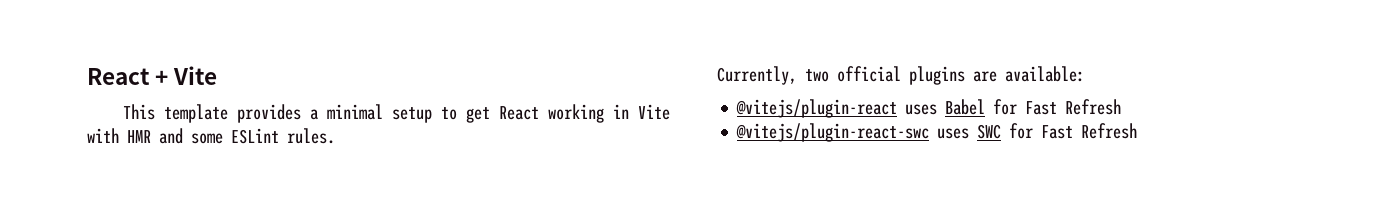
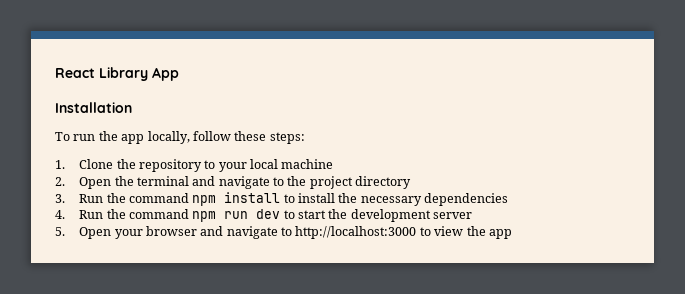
[87,66,218,85] [123,104,670,123] [87,128,335,144] [717,66,1085,85] [736,99,1122,118] [736,123,1138,142] React + Vite // This template provides a minimal setup to get React working in Vite with HMR and some ESLint rules. // Currently, two official plugins are available: // @vitejs/plugin-react uses Babel for Fast Refresh // @vitejs/plugin-react-swc uses SWC for Fast Refresh -> [55,67,179,81] [55,102,132,113] [55,131,305,144] [55,159,334,172] [55,176,412,189] [55,192,509,206] [55,209,473,222] [55,226,512,239] React Library App // Installation // To run the app locally, follow these steps: // 1. Clone the repository to your local machine // 2. Open the terminal and navigate to the project directory // 3. Run the command npm install to install the necessary dependencies // 4. Run the command npm run dev to start the development server // 5. Open your browser and navigate to http://localhost:3000 to view the app

